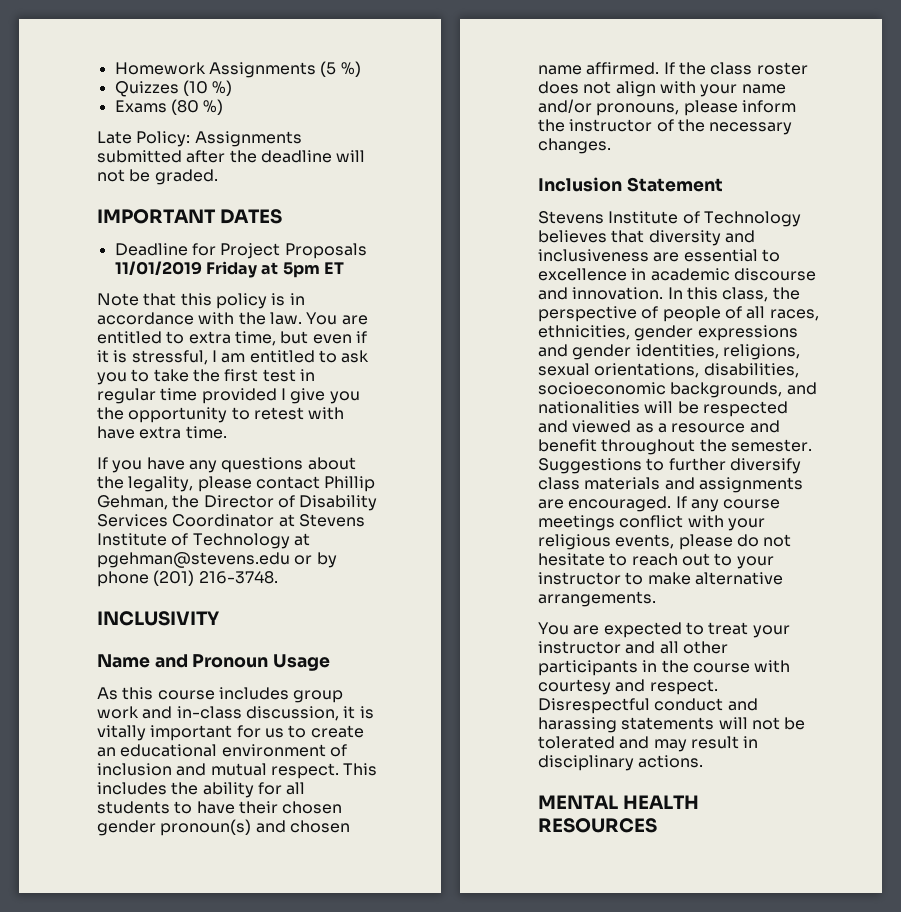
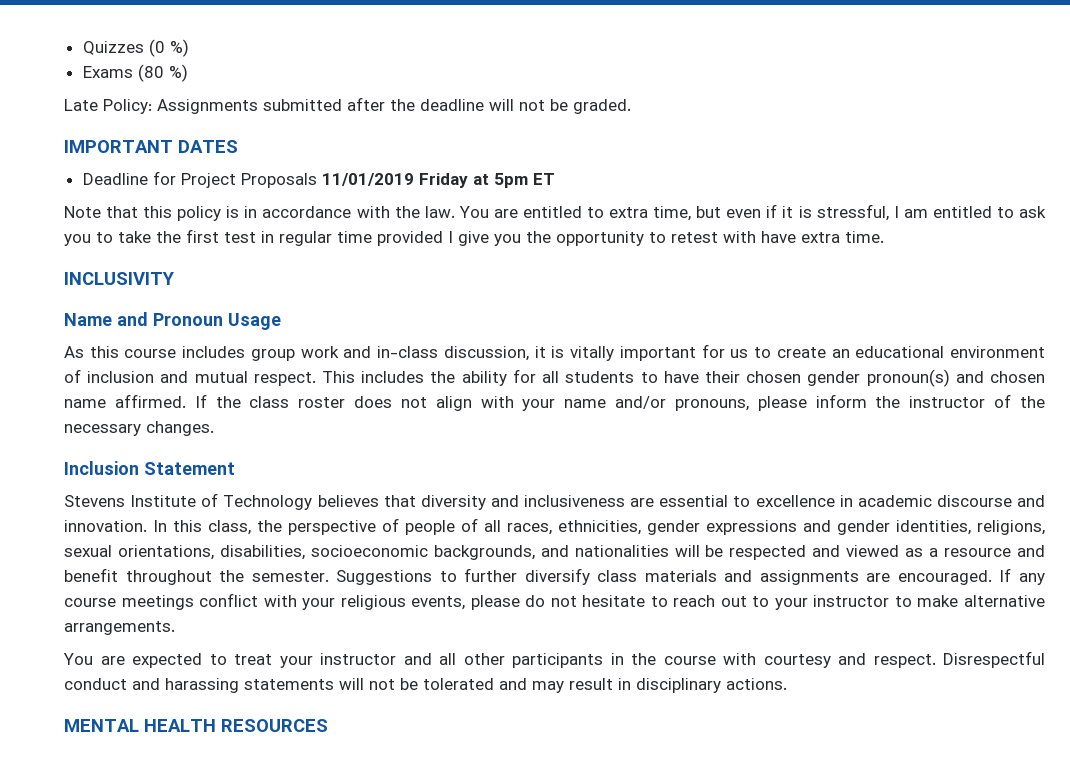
[114,61,361,78] [114,80,208,97] Homework Assignments (5 %) // Quizzes (10 -> [82,39,165,57] Quizzes (0
[97,457,356,473] [97,476,376,492] [97,495,378,511] [97,514,365,527] [97,533,310,549] [97,552,337,568] [97,570,278,587] // If you have any questions about the legality, please contact Phillip Gehman, the Director of Disability Services Coordinator at Stevens Institute of Technology at pgehman@stevens.edu or by phone (201) 216-3748. -> (884, 237) none

